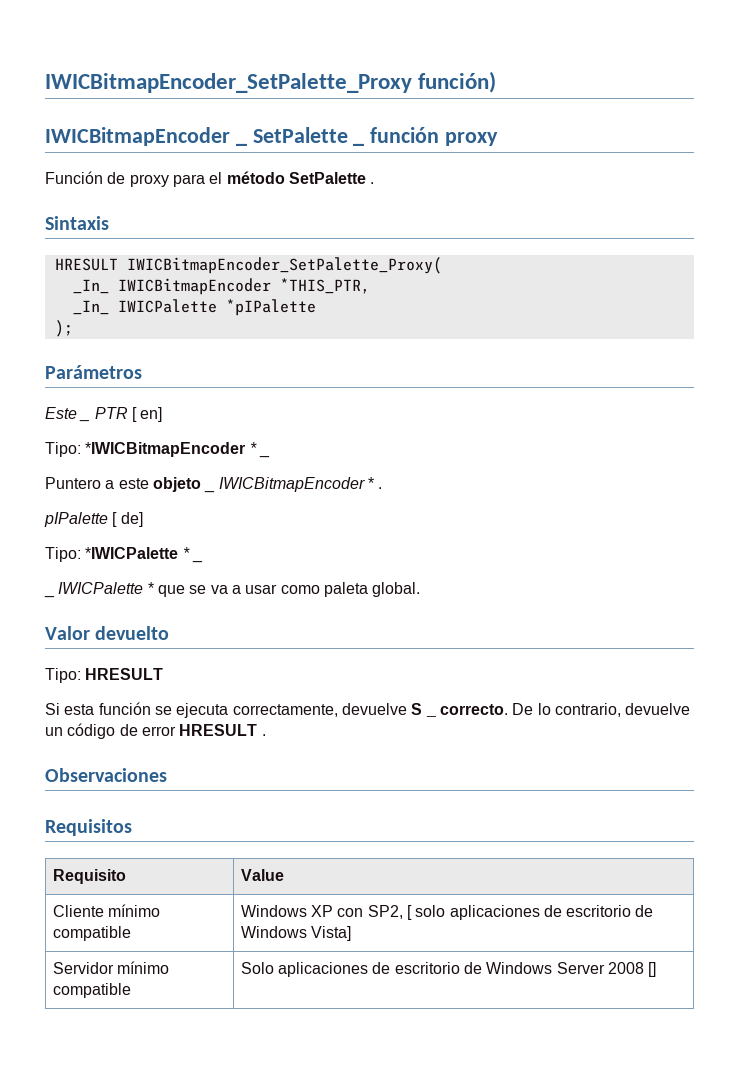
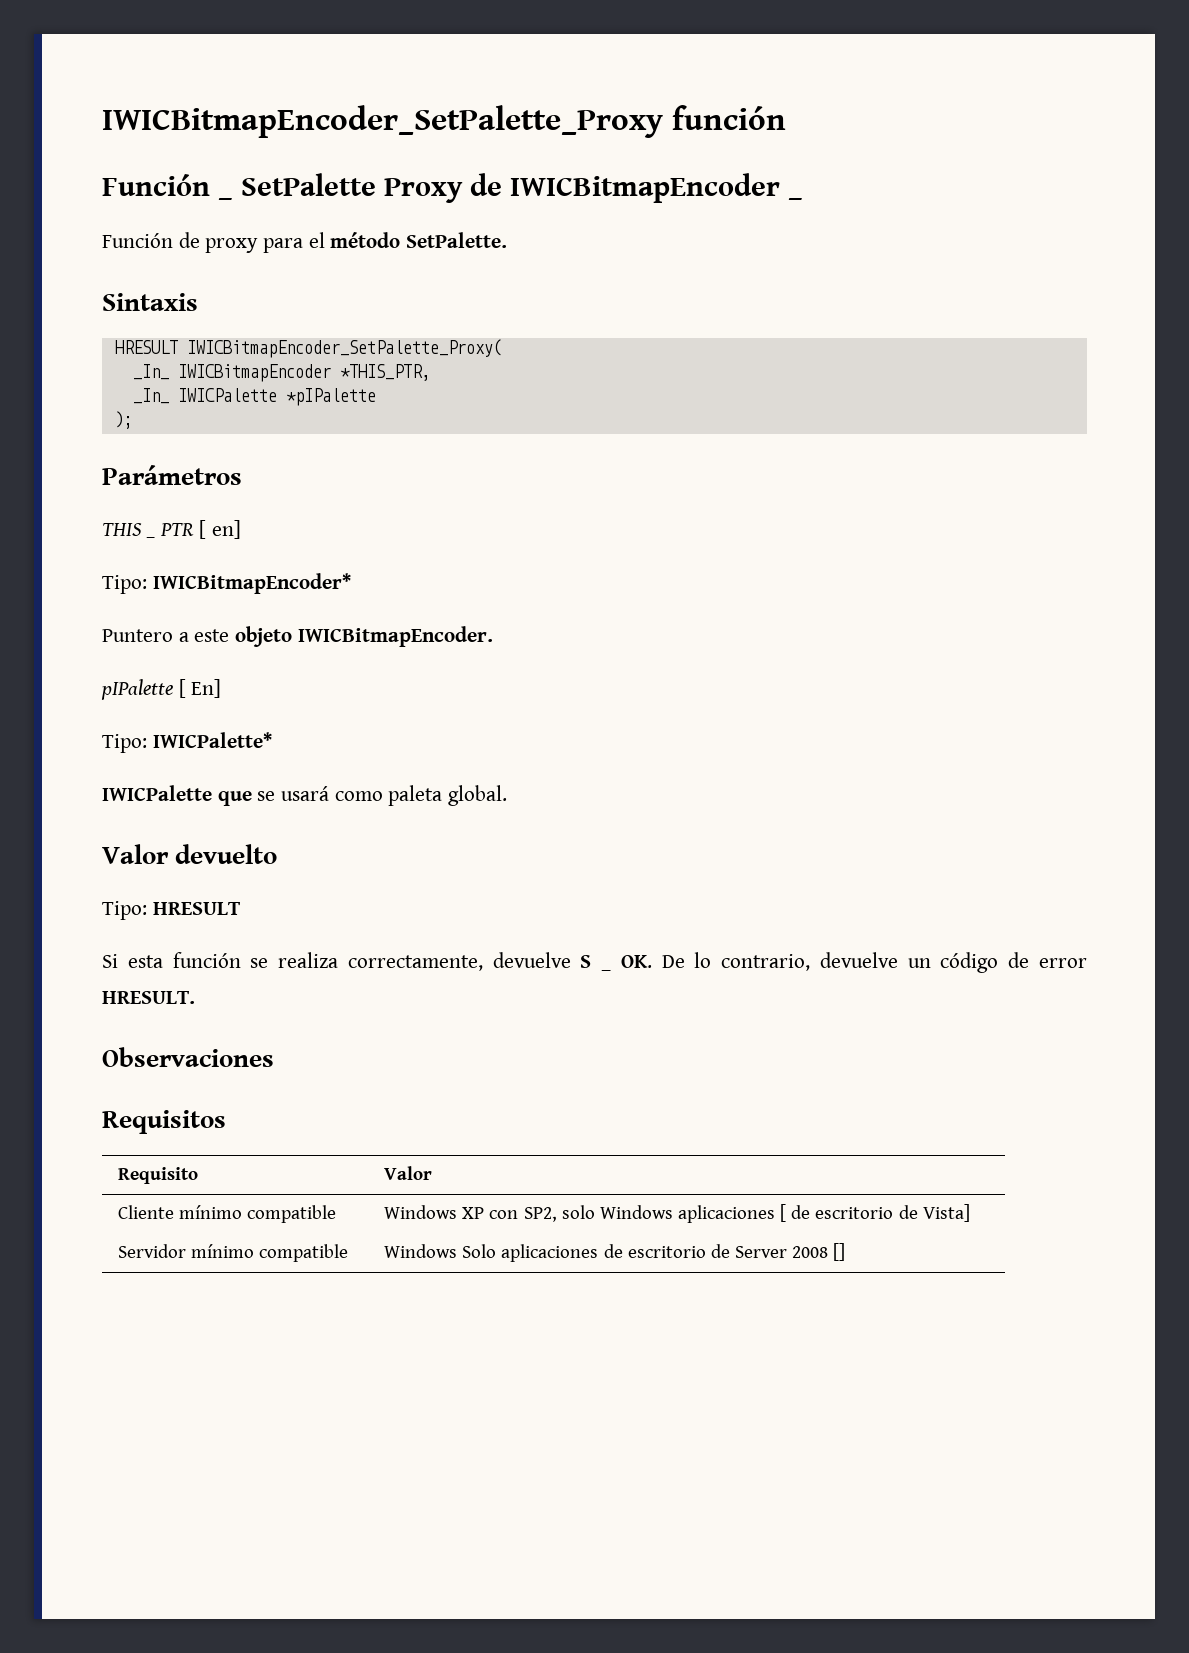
[418,71,497,93] [45,127,247,146] [252,127,348,143] [353,143,365,146] [370,127,499,146] función) // IWICBitmapEncoder _ SetPalette _ función proxy -> [672,105,786,130] [102,174,210,196] [218,196,233,200] [241,173,803,203] función // Función _ SetPalette Proxy de IWICBitmapEncoder _
[288,172,375,184] SetPalette . -> [406,232,508,248] SetPalette.
[45,407,77,419] Este -> [102,523,142,536] THIS
[85,442,257,457] [258,454,270,458] *IWICBitmapEncoder * _ -> [152,573,351,594] IWICBitmapEncoder*
[204,477,383,493] _ IWICBitmapEncoder * . -> [297,626,493,647] IWICBitmapEncoder.
[120,512,143,527] [45,547,190,562] [191,559,203,563] [44,594,55,598] [58,582,278,597] de] // Tipo: *IWICPalette * _ // _ IWICPalette * que se va a usar -> [191,679,222,698] [102,732,272,753] [102,785,330,806] En] // Tipo: IWICPalette* // IWICPalette que se usará
[176,703,229,718] ejecuta -> [278,952,339,968] realiza
[439,704,508,715] correcto. -> [620,955,652,968] OK.
[179,724,266,736] HRESULT . -> [102,991,195,1004] HRESULT.
[240,869,284,881] Value -> [384,1166,433,1180] Valor
[406,905,654,920] [240,926,307,938] [ solo aplicaciones de escritorio de Windows -> [561,1204,918,1223] solo Windows aplicaciones [ de escritorio de
(131, 990) none -> [384,1244,458,1258] Windows
[486,962,553,974] Windows -> (730, 1251) none

